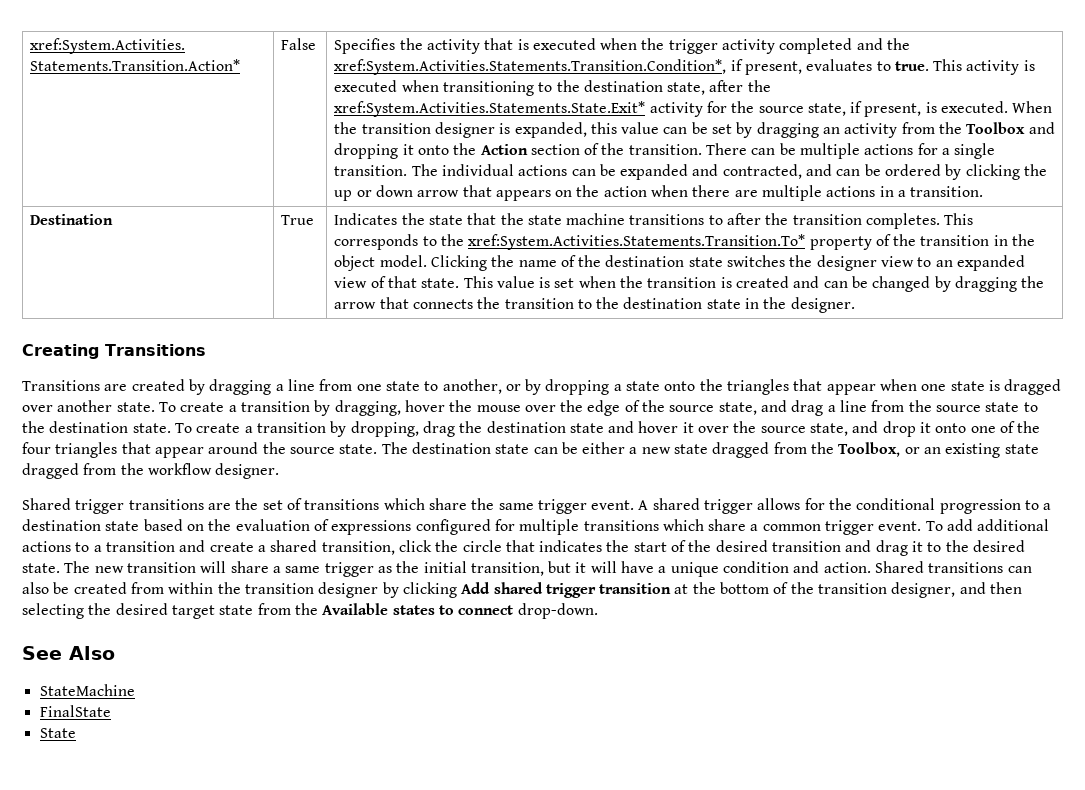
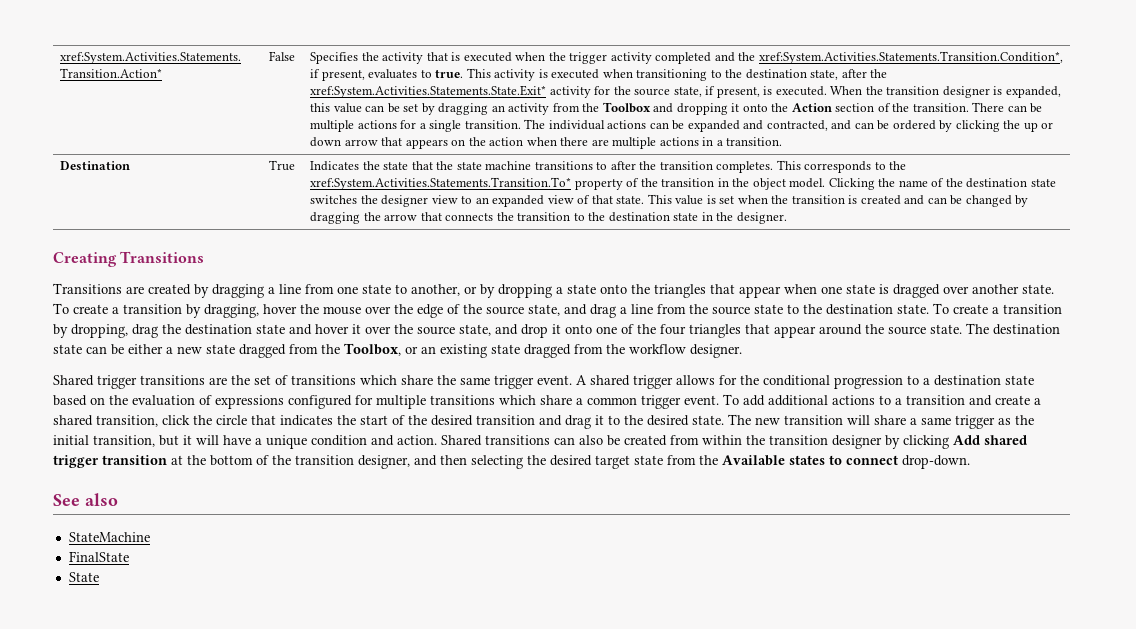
[69,646,115,660] Also -> [85,493,118,506] also

